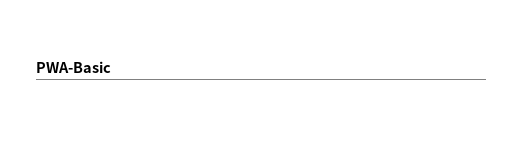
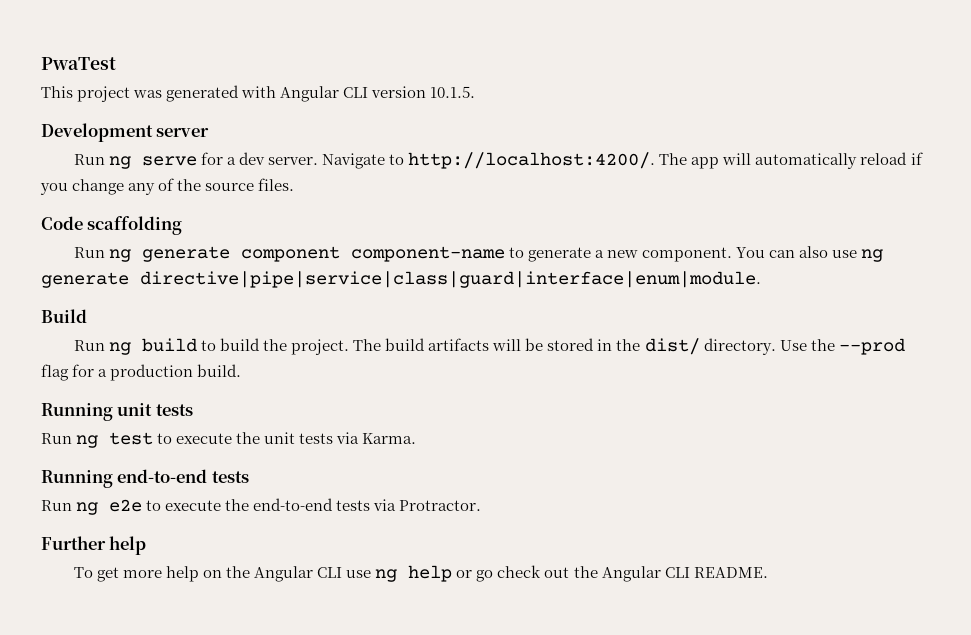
[36,61,111,73] PWA-Basic -> [41,57,116,70] [41,85,476,102] [41,123,210,142] [73,152,923,169] [40,178,295,195] [41,216,183,235] [73,246,884,262] [41,271,761,288] [41,309,87,323] [73,338,905,355] [41,364,242,381] [41,403,193,421] [41,432,417,448] [41,469,249,488] [41,498,482,515] [41,536,147,555] [73,565,768,582] PwaTest // This project was generated with Angular CLI version 10.1.5. // Development server // Run ng serve for a dev server. Navigate to http://localhost:4200/. The app will automatically reload if you change any of the source files. // Code scaffolding // Run ng generate component component-name to generate a new component. You can also use ng generate directive|pipe|service|class|guard|interface|enum|module. // Build // Run ng build to build the project. The build artifacts will be stored in the dist/ directory. Use the --prod flag for a production build. // Running unit tests // Run ng test to execute the unit tests via Karma. // Running end-to-end tests // Run ng e2e to execute the end-to-end tests via Protractor. // Further help // To get more help on the Angular CLI use ng help or go check out the Angular CLI README.

